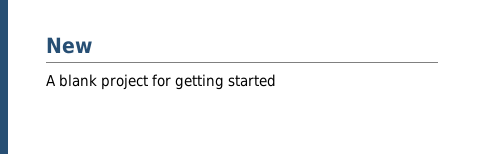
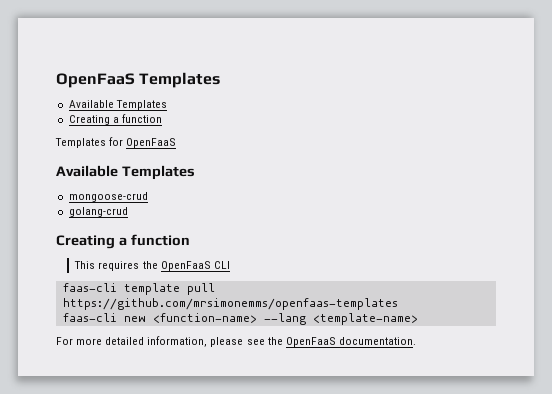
[46,37,92,54] [46,74,276,90] New // A blank project for getting started -> [56,72,221,88] [68,100,167,110] [68,114,162,125] [55,137,177,148] [56,165,195,180] [68,192,148,202] [68,207,128,217] [56,234,190,249] [74,261,230,271] [62,283,215,295] [62,298,398,310] [62,313,418,325] [56,336,416,347] OpenFaaS Templates // Available Templates // Creating a function // Templates for OpenFaaS // Available Templates // mongoose-crud // golang-crud // Creating a function // This requires the OpenFaaS CLI // faas-cli template pull https://github.com/mrsimonemms/openfaas-templates // faas-cli new <function-name> --lang <template-name> // For more detailed information, please see the OpenFaaS documentation.

